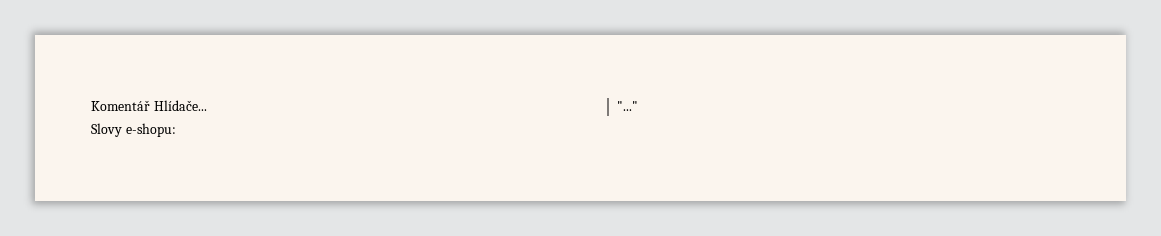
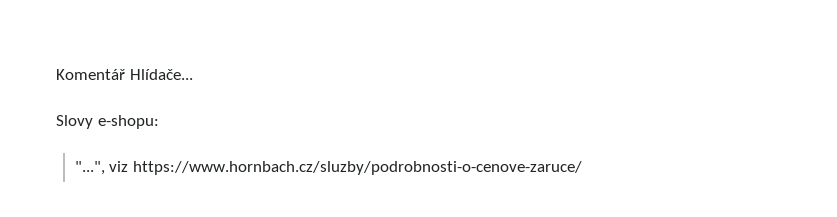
[616,101,638,111] "..." -> [74,161,582,175] "...", viz https://www.hornbach.cz/sluzby/podrobnosti-o-cenove-zaruce/

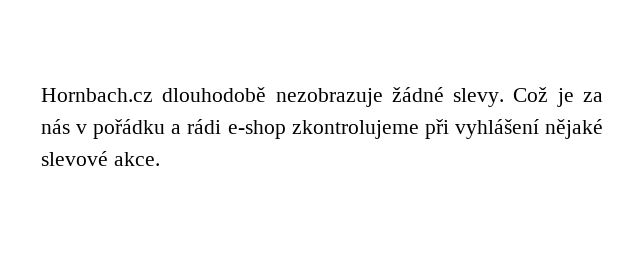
[56,69,193,80] [56,115,159,129] [74,161,582,175] Komentář Hlídače... // Slovy e-shopu: // "...", viz https://www.hornbach.cz/sluzby/podrobnosti-o-cenove-zaruce/ -> [41,87,603,107] [41,119,603,139] [41,151,160,166] Hornbach.cz dlouhodobě nezobrazuje žádné slevy. Což je za nás v pořádku a rádi e-shop zkontrolujeme při vyhlášení nějaké slevové akce.

